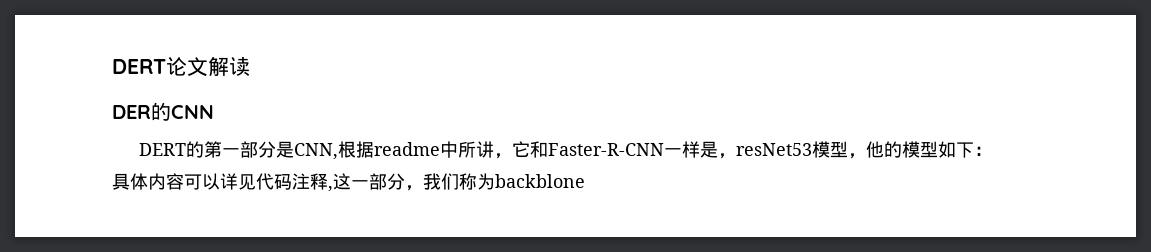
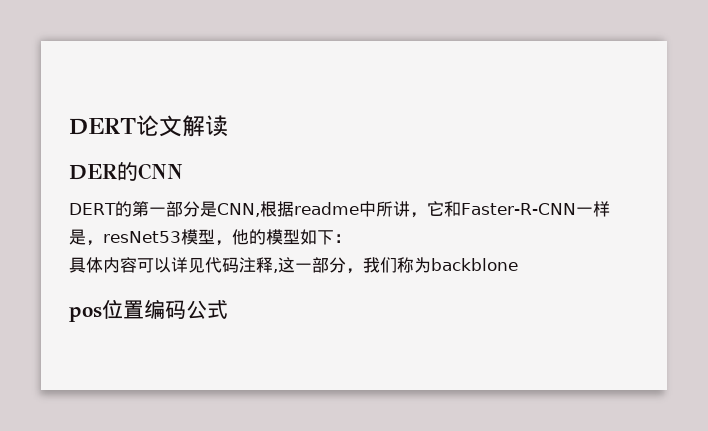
(585, 181) none -> [69,299,228,322] // pos位置编码公式

